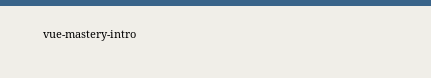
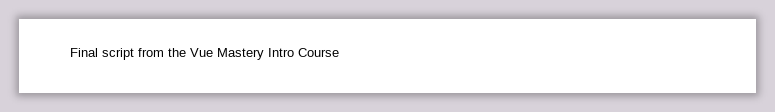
[43,30,136,41] vue-mastery-intro -> [70,48,339,60] Final script from the Vue Mastery Intro Course

